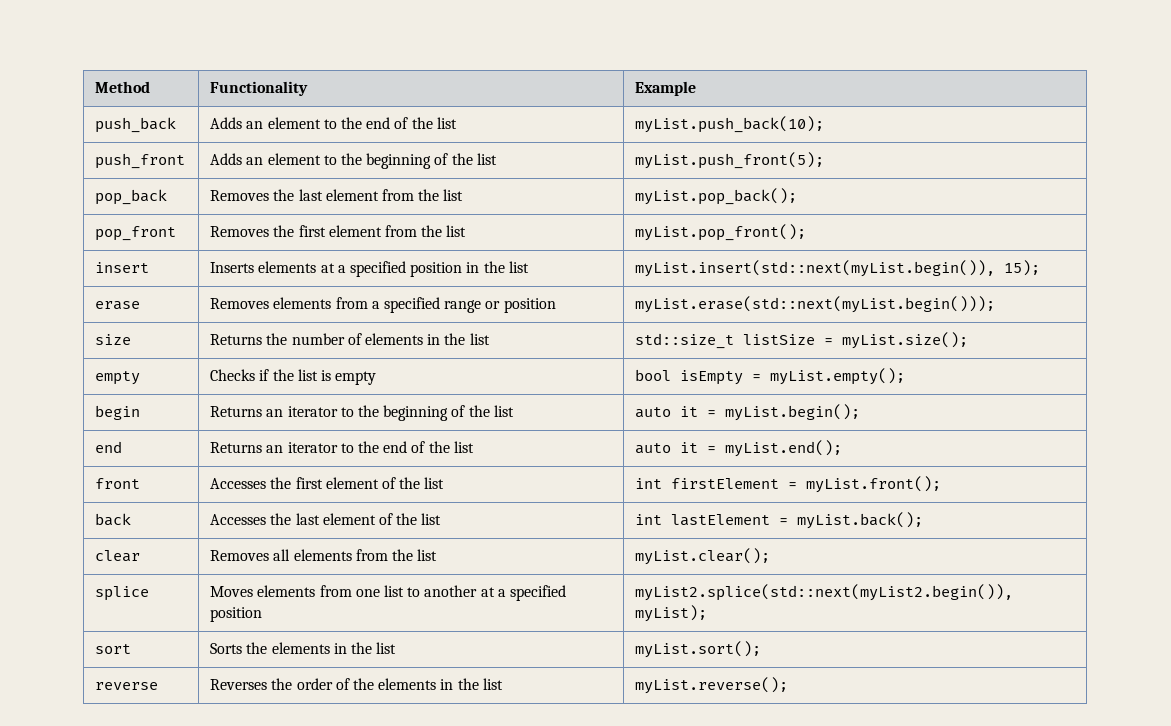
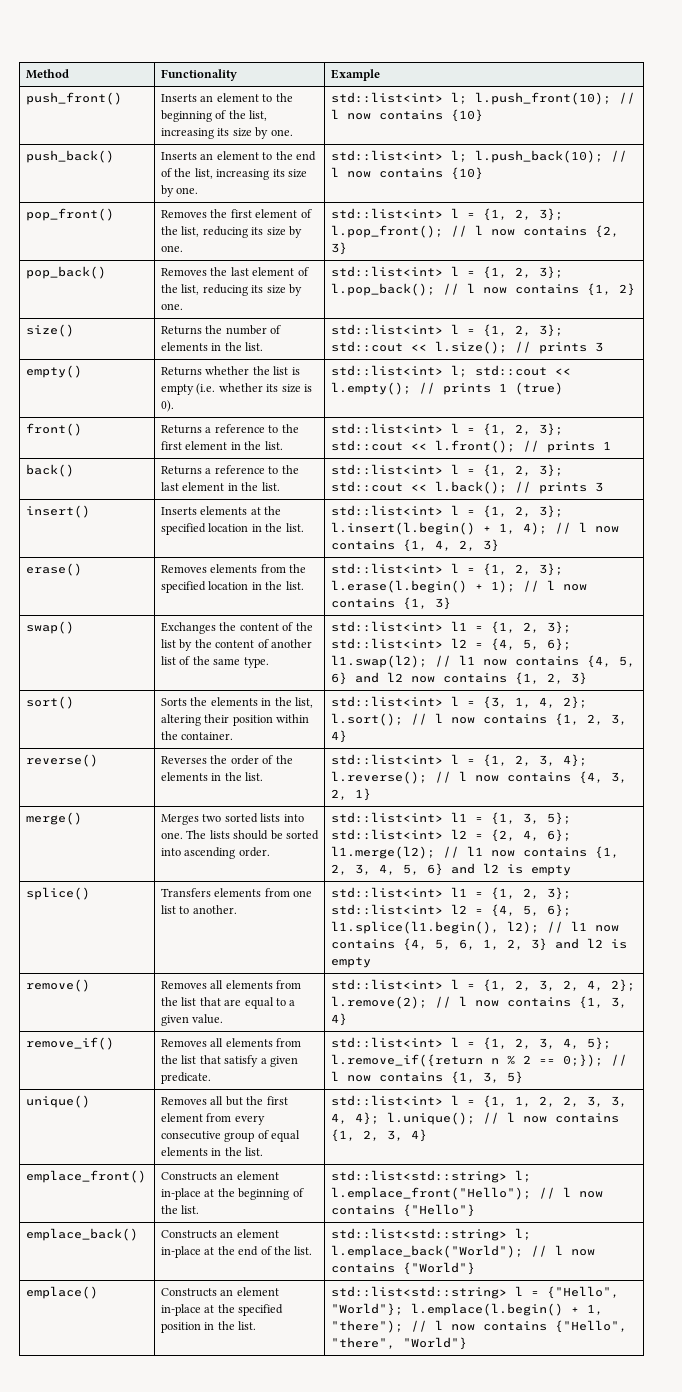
[95,117,177,133] [210,117,243,129] push_back | Adds -> [26,92,123,105] [161,93,293,102] [161,110,268,122] [161,127,293,139] [331,92,636,105] [331,109,484,122] [26,150,115,163] [161,152,198,160] push_front() | Inserts an element to the beginning of the list, increasing its size by one. | std::list<int> l; l.push_front(10); // l now contains {10} // push_back() | Inserts
[436,117,457,129] [635,116,825,133] [95,153,186,169] [210,153,497,169] [635,152,825,169] [95,189,168,205] [210,189,464,201] [635,188,798,205] [95,226,177,241] [210,225,467,237] [635,224,807,241] [95,262,150,273] [210,261,529,277] [635,260,1041,277] [95,301,141,310] [210,297,556,313] [635,296,996,313] [95,334,132,345] list | myList.push_back(10); // push_front | Adds an element to the beginning of the list | myList.push_front(5); // pop_back | Removes the last element from the list | myList.pop_back(); // pop_front | Removes the first element from the list | myList.pop_front(); // insert | Inserts elements at a specified position in the list | myList.insert(std::next(myList.begin()), 15); // erase | Removes elements from a specified range or position | myList.erase(std::next(myList.begin())); // size -> [194,168,307,180] [161,185,199,197] [331,150,628,163] [331,167,484,180] [26,208,115,221] [161,209,312,218] [161,226,302,238] [161,245,184,252] [331,208,564,221] [331,225,620,238] [331,242,348,255] [26,266,107,279] [161,267,309,276] [161,284,302,296] [161,303,184,310] [331,266,564,279] [331,283,636,296] [26,324,75,337] list, increasing its size by one. | std::list<int> l; l.push_back(10); // l now contains {10} // pop_front() | Removes the first element of the list, reducing its size by one. | std::list<int> l = {1, 2, 3}; l.pop_front(); // l now contains {2, 3} // pop_back() | Removes the last element of the list, reducing its size by one. | std::list<int> l = {1, 2, 3}; l.pop_back(); // l now contains {1, 2} // size()
[469,333,490,345] [635,332,969,349] [95,371,141,385] [210,369,377,385] [635,368,906,385] [95,405,141,420] [210,405,514,421] [635,404,861,421] [95,441,123,453] [210,441,474,453] [635,440,843,457] [95,478,141,489] [210,477,445,489] [635,476,942,493] [95,513,132,526] [210,513,442,525] [635,512,924,529] [95,550,141,562] [210,549,438,561] [635,548,771,565] [95,586,150,601] [210,585,566,601] [210,607,263,622] [635,584,1014,601] [635,605,708,622] [95,644,132,654] list | std::size_t listSize = myList.size(); // empty | Checks if the list is empty | bool isEmpty = myList.empty(); // begin | Returns an iterator to the beginning of the list | auto it = myList.begin(); // end | Returns an iterator to the end of the list | auto it = myList.end(); // front | Accesses the first element of the list | int firstElement = myList.front(); // back | Accesses the last element of the list | int lastElement = myList.back(); // clear | Removes all elements from the list | myList.clear(); // splice | Moves elements from one list to another at a specified position | myList2.splice(std::next(myList2.begin()), myList); // sort -> [245,342,264,351] [331,324,564,337] [331,341,604,354] [26,365,83,378] [161,366,300,376] [161,383,312,395] [161,400,175,412] [331,365,572,377] [331,382,564,395] [26,423,83,436] [161,424,299,434] [161,441,283,450] [331,423,564,436] [331,440,612,453] [26,464,75,477] [161,465,299,475] [161,482,280,491] [331,464,564,477] [331,481,604,494] [26,505,91,518] [161,506,282,515] [161,523,304,535] [331,505,564,518] [331,522,620,535] [331,539,500,552] [26,563,83,576] [161,564,307,573] [161,581,304,593] [331,563,564,576] [331,580,588,593] [331,597,452,610] [26,621,75,634] [161,622,313,634] [161,639,312,651] [161,656,269,668] [331,621,572,634] [331,638,572,651] [331,655,636,668] [331,672,588,685] [26,696,75,709] list. | std::list<int> l = {1, 2, 3}; std::cout << l.size(); // prints 3 // empty() | Returns whether the list is empty (i.e. whether its size is 0). | std::list<int> l; std::cout << l.empty(); // prints 1 (true) // front() | Returns a reference to the first element in the list. | std::list<int> l = {1, 2, 3}; std::cout << l.front(); // prints 1 // back() | Returns a reference to the last element in the list. | std::list<int> l = {1, 2, 3}; std::cout << l.back(); // prints 3 // insert() | Inserts elements at the specified location in the list. | std::list<int> l = {1, 2, 3}; l.insert(l.begin() + 1, 4); // l now contains {1, 4, 2, 3} // erase() | Removes elements from the specified location in the list. | std::list<int> l = {1, 2, 3}; l.erase(l.begin() + 1); // l now contains {1, 3} // swap() | Exchanges the content of the list by the content of another list of the same type. | std::list<int> l1 = {1, 2, 3}; std::list<int> l2 = {4, 5, 6}; l1.swap(l2); // l1 now contains {4, 5, 6} and l2 now contains {1, 2, 3} // sort()
[376,642,397,654] [635,641,762,658] [95,682,159,690] list | myList.sort(); // reverse -> [294,697,313,708] [161,714,310,726] [161,731,234,740] [331,696,588,709] [331,713,628,726] [331,730,348,743] [26,754,99,767] list, altering their position within the container. | std::list<int> l = {3, 1, 4, 2}; l.sort(); // l now contains {1, 2, 3, 4} // reverse()
[482,678,503,690] [635,677,789,694] list | myList.reverse(); -> [245,772,264,781] [331,754,588,767] [331,771,628,784] [331,788,372,801] [26,812,83,825] [161,813,304,825] [161,830,319,840] [161,847,270,859] [331,812,572,825] [331,829,572,842] [331,846,620,859] [331,863,572,876] [26,887,91,900] [161,888,313,897] [161,905,237,914] [331,887,572,900] [331,904,572,917] [331,921,620,934] [331,938,628,951] [331,957,372,968] [26,979,91,992] [161,980,302,989] [161,997,296,1009] [161,1014,224,1026] [331,979,636,992] [331,996,628,1009] [331,1013,348,1026] [26,1037,115,1050] [161,1038,302,1047] [161,1055,298,1067] [161,1072,212,1084] [331,1037,612,1050] [331,1054,628,1067] [331,1071,524,1084] [26,1095,91,1108] [161,1096,288,1106] [161,1113,265,1125] [161,1130,301,1142] [161,1147,264,1156] [331,1095,628,1108] [331,1112,620,1125] [331,1129,428,1142] [26,1170,147,1183] [161,1171,279,1181] [161,1188,304,1200] [161,1205,200,1214] [331,1170,532,1183] [331,1187,604,1200] [331,1204,476,1217] [26,1228,139,1241] [161,1229,279,1239] [161,1246,313,1258] [331,1228,532,1241] [331,1245,596,1258] [331,1262,476,1275] [26,1286,99,1299] [161,1287,279,1297] [161,1304,284,1316] [161,1321,257,1333] [331,1286,620,1299] [331,1303,604,1316] [331,1320,628,1333] [331,1337,468,1350] list. | std::list<int> l = {1, 2, 3, 4}; l.reverse(); // l now contains {4, 3, 2, 1} // merge() | Merges two sorted lists into one. The lists should be sorted into ascending order. | std::list<int> l1 = {1, 3, 5}; std::list<int> l2 = {2, 4, 6}; l1.merge(l2); // l1 now contains {1, 2, 3, 4, 5, 6} and l2 is empty // splice() | Transfers elements from one list to another. | std::list<int> l1 = {1, 2, 3}; std::list<int> l2 = {4, 5, 6}; l1.splice(l1.begin(), l2); // l1 now contains {4, 5, 6, 1, 2, 3} and l2 is empty // remove() | Removes all elements from the list that are equal to a given value. | std::list<int> l = {1, 2, 3, 2, 4, 2}; l.remove(2); // l now contains {1, 3, 4} // remove_if() | Removes all elements from the list that satisfy a given predicate. | std::list<int> l = {1, 2, 3, 4, 5}; l.remove_if({return n % 2 == 0;}); // l now contains {1, 3, 5} // unique() | Removes all but the first element from every consecutive group of equal elements in the list. | std::list<int> l = {1, 1, 2, 2, 3, 3, 4, 4}; l.unique(); // l now contains {1, 2, 3, 4} // emplace_front() | Constructs an element in-place at the beginning of the list. | std::list<std::string> l; l.emplace_front("Hello"); // l now contains {"Hello"} // emplace_back() | Constructs an element in-place at the end of the list. | std::list<std::string> l; l.emplace_back("World"); // l now contains {"World"} // emplace() | Constructs an element in-place at the specified position in the list. | std::list<std::string> l = {"Hello", "World"}; l.emplace(l.begin() + 1, "there"); // l now contains {"Hello", "there", "World"}

